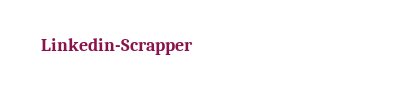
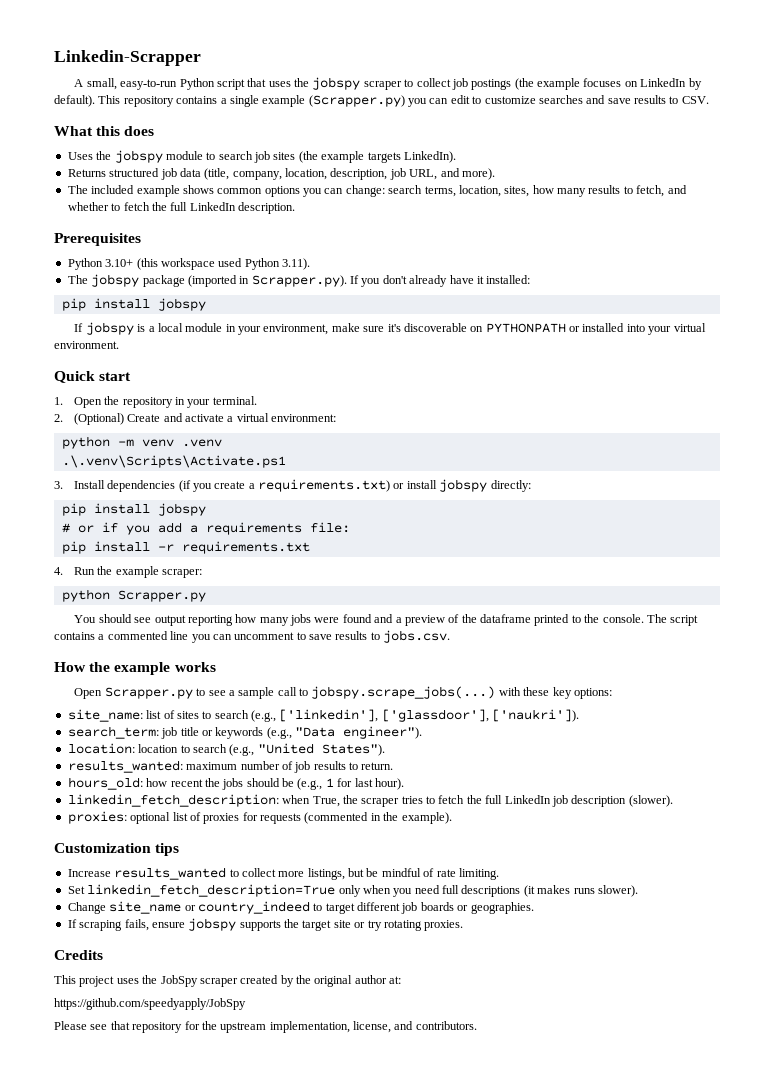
(193, 46) none -> [74,77,702,90] [54,95,709,107] [54,126,155,136] [67,150,456,163] [67,168,495,180] [67,185,687,197] [67,202,295,214] [54,233,141,246] [67,258,310,270] [67,274,531,287] [61,298,206,311] [74,322,706,335] [54,341,119,349] [54,371,132,383] [54,396,257,408] [54,413,337,425] [61,436,222,449] [61,455,286,468] [54,479,531,492] [61,503,206,516] [61,522,350,535] [61,541,310,554] [54,566,202,578] [61,589,206,602] [74,614,699,626] [54,630,451,643] [54,662,216,675] [74,686,612,699] [67,709,580,722] [67,726,422,739] [67,743,385,756] [67,760,394,773] [67,777,404,790] [67,794,673,807] [67,811,452,824] [54,843,180,856] [67,867,499,880] [67,884,638,897] [67,901,534,914] [67,918,464,931] [54,950,103,960] [54,975,402,987] [54,998,246,1010] [54,1021,477,1033] // A small, easy-to-run Python script that uses the jobspy scraper to collect job postings (the example focuses on LinkedIn by default). This repository contains a single example (Scrapper.py) you can edit to customize searches and save results to CSV. // What this does // Uses the jobspy module to search job sites (the example targets LinkedIn). // Returns structured job data (title, company, location, description, job URL, and more). // The included example shows common options you can change: search terms, location, sites, how many results to fetch, and whether to fetch the full LinkedIn description. // Prerequisites // Python 3.10+ (this workspace used Python 3.11). // The jobspy package (imported in Scrapper.py). If you don't already have it installed: // pip install jobspy // If jobspy is a local module in your environment, make sure it's discoverable on PYTHONPATH or installed into your virtual environment. // Quick start // 1. Open the repository in your terminal. // 2. (Optional) Create and activate a virtual environment: // python -m venv .venv // .\.venv\Scripts\Activate.ps1 // 3. Install dependencies (if you create a requirements.txt) or install jobspy directly: // pip install jobspy // # or if you add a requirements file: // pip install -r requirements.txt // 4. Run the example scraper: // python Scrapper.py // You should see output reporting how many jobs were found and a preview of the dataframe printed to the console. The script contains a commented line you can uncomment to save results to jobs.csv. // How the example works // Open Scrapper.py to see a sample call to jobspy.scrape_jobs(...) with these key options: // site_name: list of sites to search (e.g., ['linkedin'], ['glassdoor'], ['naukri']). // search_term: job title or keywords (e.g., "Data engineer"). // location: location to search (e.g., "United States"). // results_wanted: maximum number of job results to return. // hours_old: how recent the jobs should be (e.g., 1 for last hour). // linkedin_fetch_description: when True, the scraper tries to fetch the full LinkedIn job description (slower). // proxies: optional list of proxies for requests (commented in the example). // Customization tips // Increase results_wanted to collect more listings, but be mindful of rate limiting. // Set linkedin_fetch_description=True only when you need full descriptions (it makes runs slower). // Change site_name or country_indeed to target different job boards or geographies. // If scraping fails, ensure jobspy supports the target site or try rotating proxies. // Credits // This project uses the JobSpy scraper created by the original author at: // https://github.com/speedyapply/JobSpy // Please see that repository for the upstream implementation, license, and contributors.

